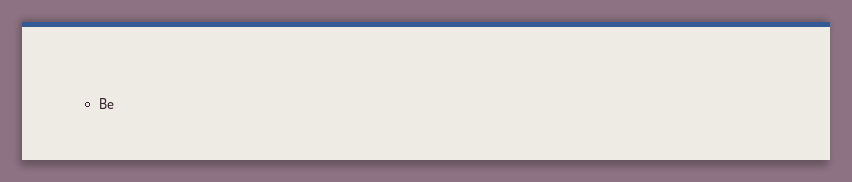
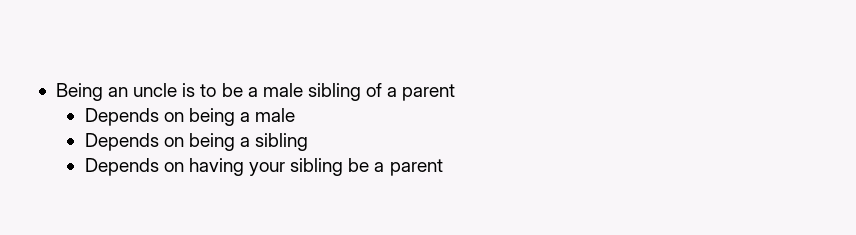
[98,98,114,109] Be -> [55,83,456,101] [84,108,296,126] [84,133,309,151] [84,158,443,176] Being an uncle is to be a male sibling of a parent // Depends on being a male // Depends on being a sibling // Depends on having your sibling be a parent

